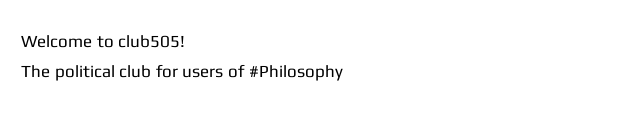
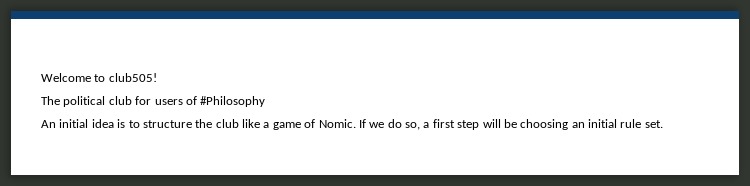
(343, 73) none -> [41,119,663,130] // An initial idea is to structure the club like a game of Nomic. If we do so, a first step will be choosing an initial rule set.

